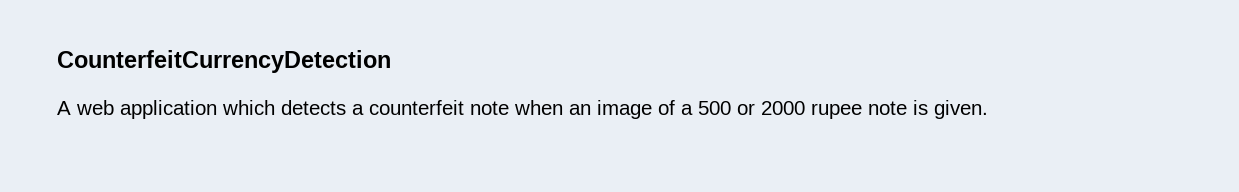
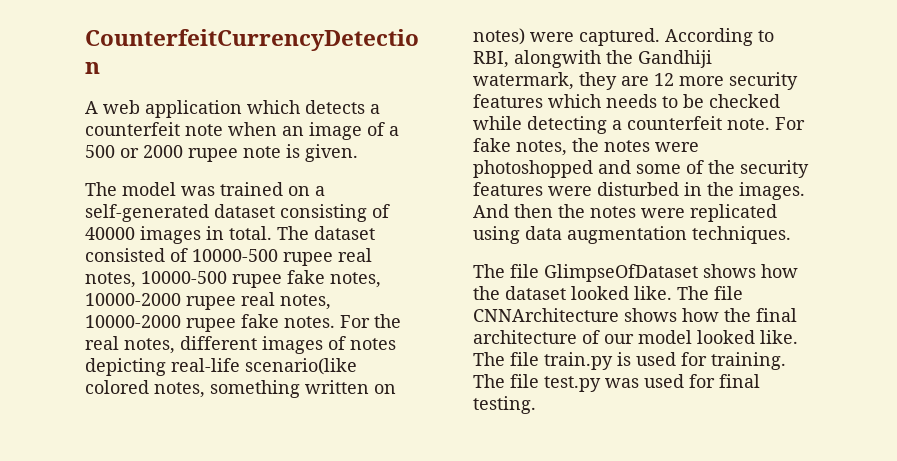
(988, 109) none -> [85,182,325,196] [85,204,390,222] [85,226,375,244] [85,248,372,266] [85,270,381,288] [85,292,331,310] [85,314,401,332] [85,336,396,354] [85,358,357,376] [85,380,396,398] [473,28,774,46] [473,50,712,68] [473,72,798,90] [473,94,780,108] [473,116,805,134] [473,138,699,156] [473,160,809,178] [473,182,805,200] [473,204,777,222] [473,226,791,244] [473,264,798,282] [473,286,743,300] [473,308,797,322] [473,330,798,344] [473,352,786,370] [473,374,760,392] [473,396,536,414] // The model was trained on a self-generated dataset consisting of 40000 images in total. The dataset consisted of 10000-500 rupee real notes, 10000-500 rupee fake notes, 10000-2000 rupee real notes, 10000-2000 rupee fake notes. For the real notes, different images of notes depicting real-life scenario(like colored notes, something written on notes) were captured. According to RBI, alongwith the Gandhiji watermark, they are 12 more security features which needs to be checked while detecting a counterfeit note. For fake notes, the notes were photoshopped and some of the security features were disturbed in the images. And then the notes were replicated using data augmentation techniques. // The file GlimpseOfDataset shows how the dataset looked like. The file CNNArchitecture shows how the final architecture of our model looked like. The file train.py is used for training. The file test.py was used for final testing.

